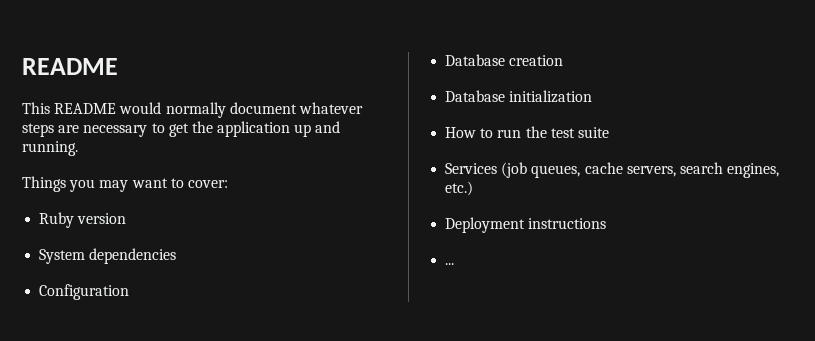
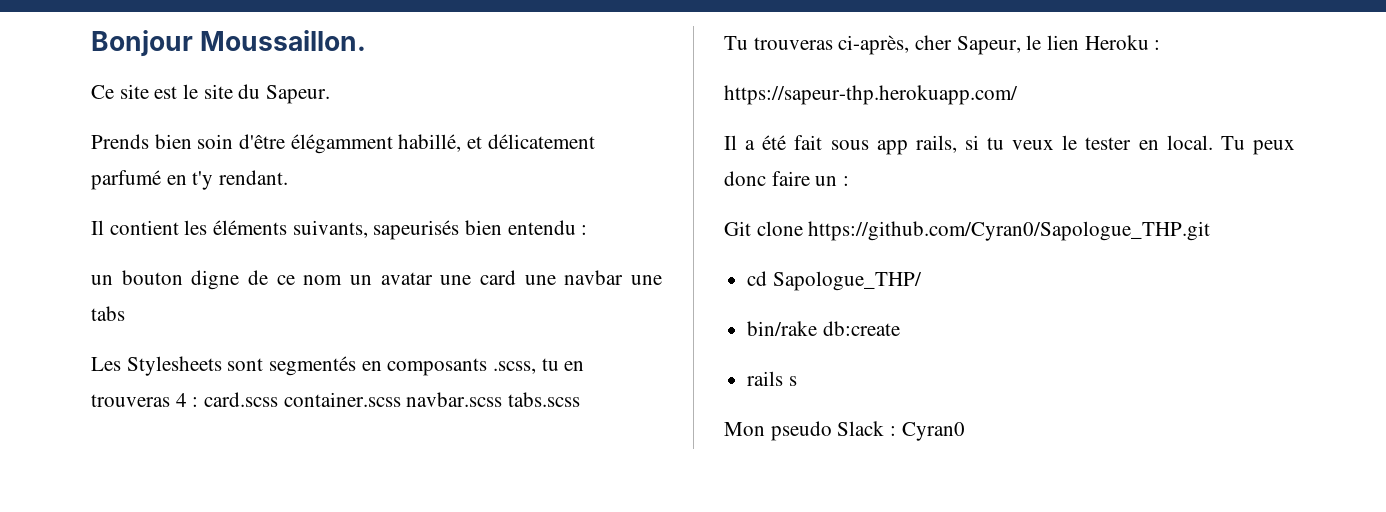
[22,58,118,75] [22,102,363,118] [22,121,341,137] [22,141,78,156] [22,176,228,192] [39,212,127,228] [39,248,177,264] [39,284,130,300] [445,54,564,66] [445,90,593,103] [445,126,609,138] [445,162,780,178] [445,181,474,196] [445,217,607,233] [445,263,455,265] README // This README would normally document whatever steps are necessary to get the application up and running. // Things you may want to cover: // Ruby version // System dependencies // Configuration // Database creation // Database initialization // How to run the test suite // Services (job queues, cache servers, search engines, etc.) // Deployment instructions // ... -> [91,30,367,57] [91,84,331,104] [91,134,595,154] [91,170,289,190] [91,220,588,240] [91,270,663,290] [91,306,125,321] [91,356,585,376] [91,392,581,407] [724,35,1161,55] [724,85,1018,105] [724,135,1295,155] [724,171,850,186] [724,221,1211,241] [747,271,922,291] [747,321,900,336] [747,371,797,386] [724,421,965,441] Bonjour Moussaillon. // Ce site est le site du Sapeur. // Prends bien soin d'être élégamment habillé, et délicatement parfumé en t'y rendant. // Il contient les éléments suivants, sapeurisés bien entendu : // un bouton digne de ce nom un avatar une card une navbar une tabs // Les Stylesheets sont segmentés en composants .scss, tu en trouveras 4 : card.scss container.scss navbar.scss tabs.scss // Tu trouveras ci-après, cher Sapeur, le lien Heroku : // https://sapeur-thp.herokuapp.com/ // Il a été fait sous app rails, si tu veux le tester en local. Tu peux donc faire un : // Git clone https://github.com/Cyran0/Sapologue_THP.git // cd Sapologue_THP/ // bin/rake db:create // rails s // Mon pseudo Slack : Cyran0

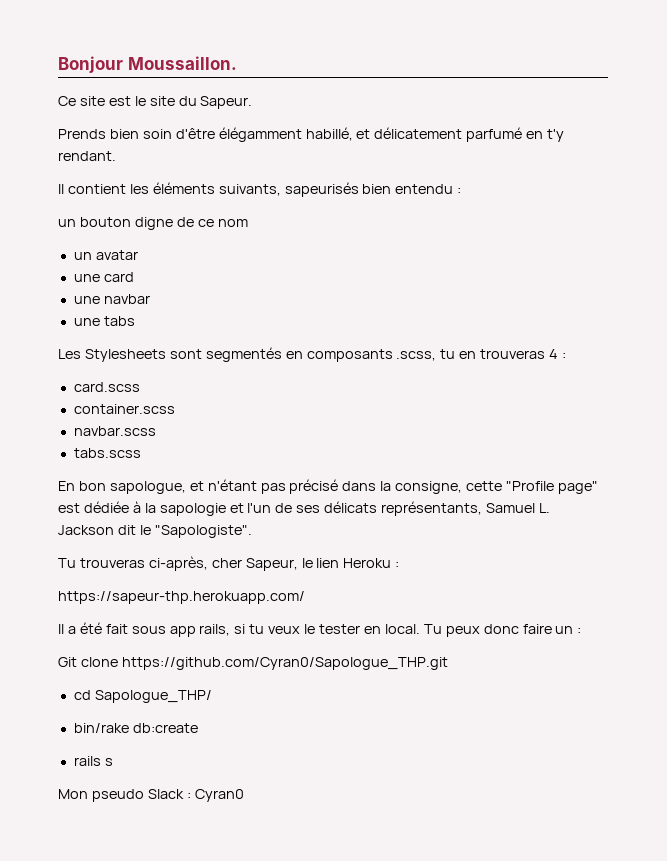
(343, 280) none -> (248, 223) //
(433, 278) none -> (138, 255) //
(516, 277) none -> (134, 277) //
(624, 277) none -> (150, 299) //
(199, 402) none -> (567, 355) //
(279, 399) none -> (140, 387) //
(401, 399) none -> (175, 409) //
(503, 399) none -> (156, 431) //
(581, 399) none -> [58,479,598,494] [58,501,550,516] [58,525,252,538] // En bon sapologue, et n'étant pas précisé dans la consigne, cette "Profile page" est dédiée à la sapologie et l'un de ses délicats représentants, Samuel L. Jackson dit le "Sapologiste".

